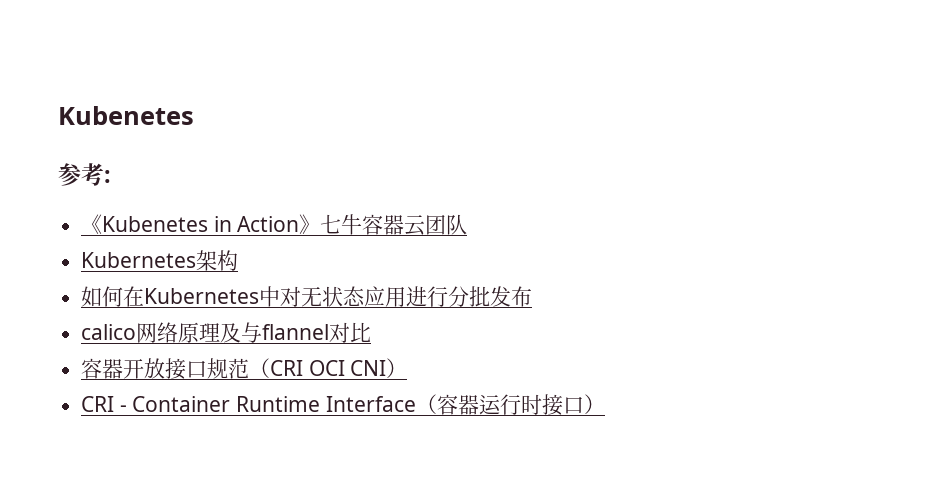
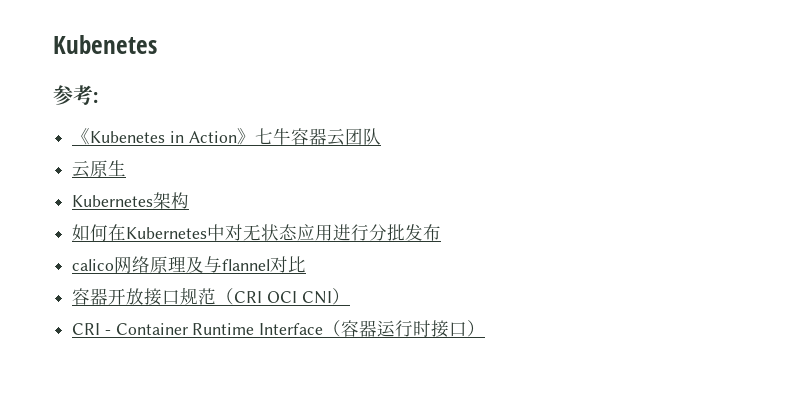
(468, 224) none -> [72,160,127,178] // 云原生

